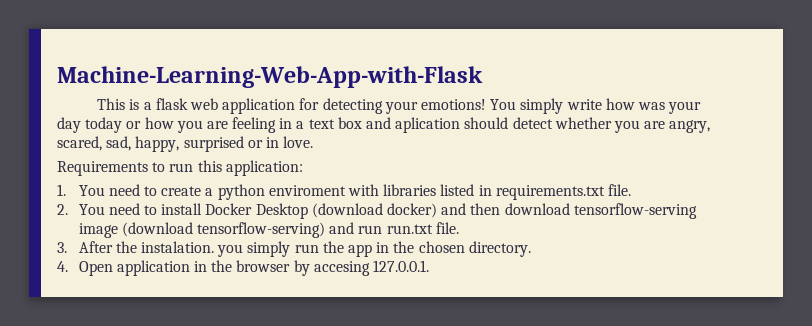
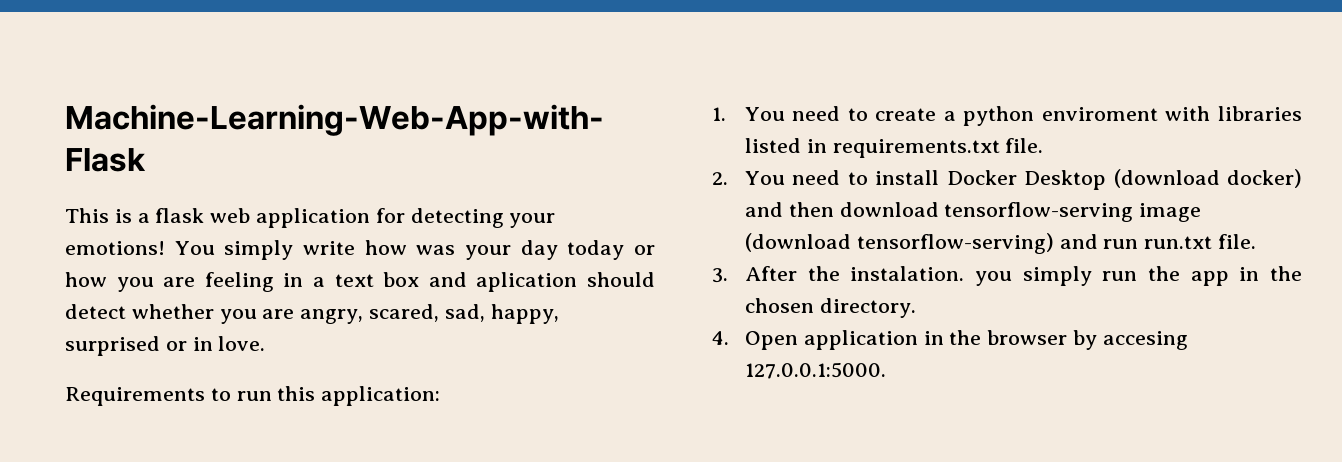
[372,260,429,272] 127.0.0.1. -> [744,362,886,379] 127.0.0.1:5000.

